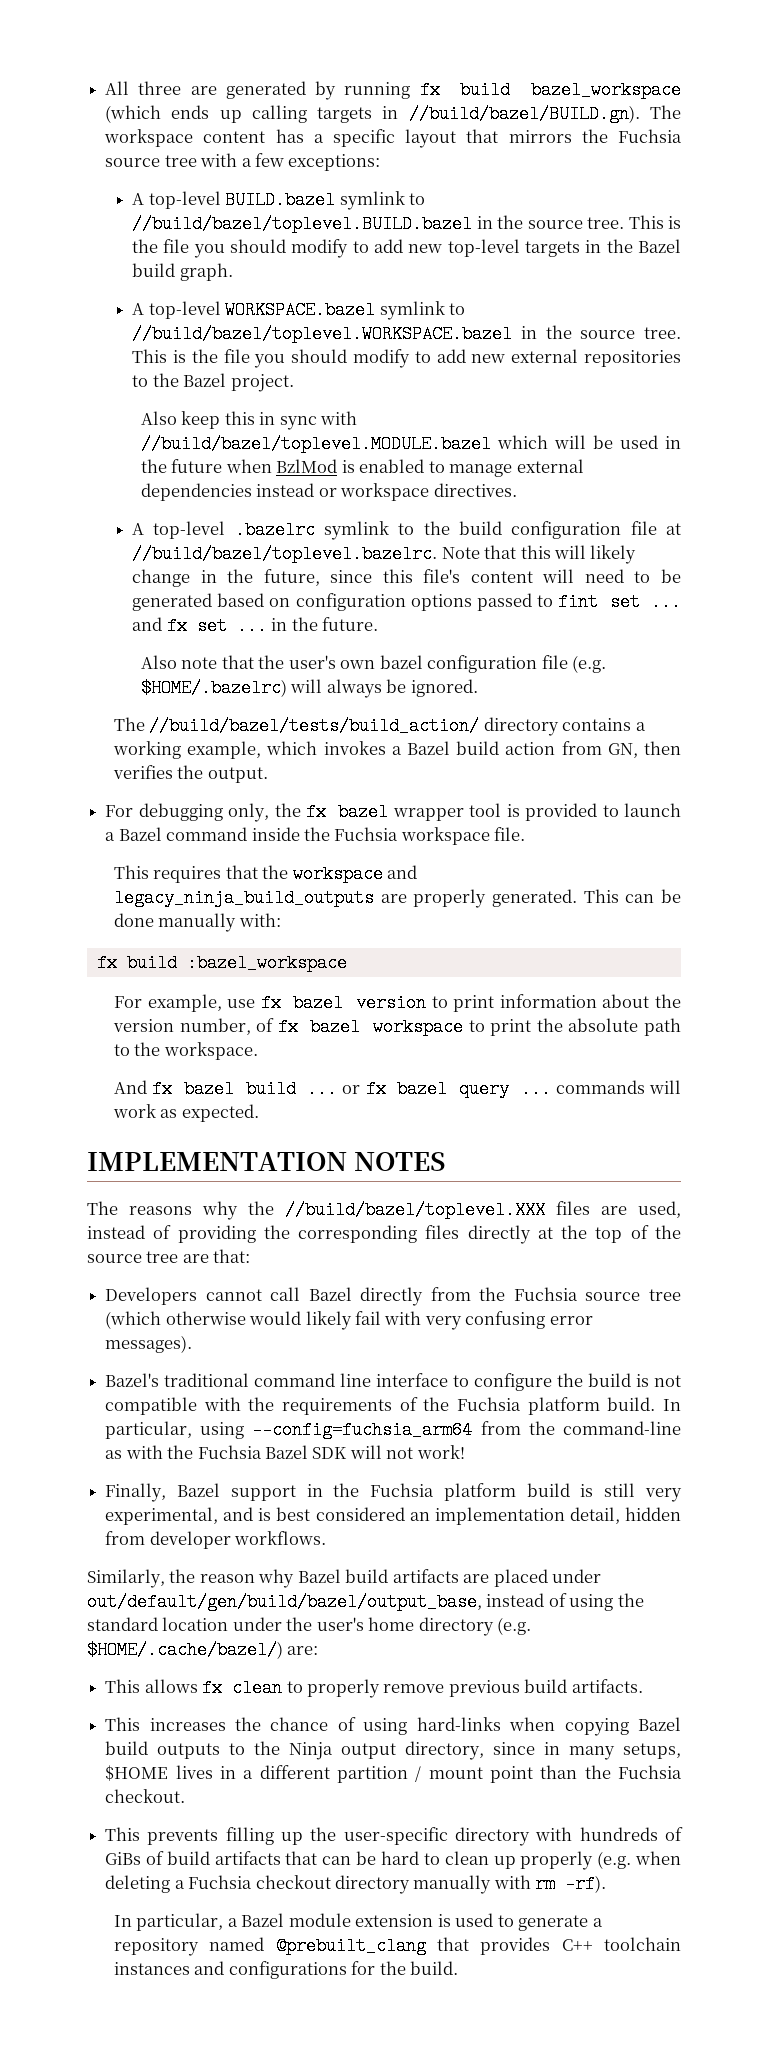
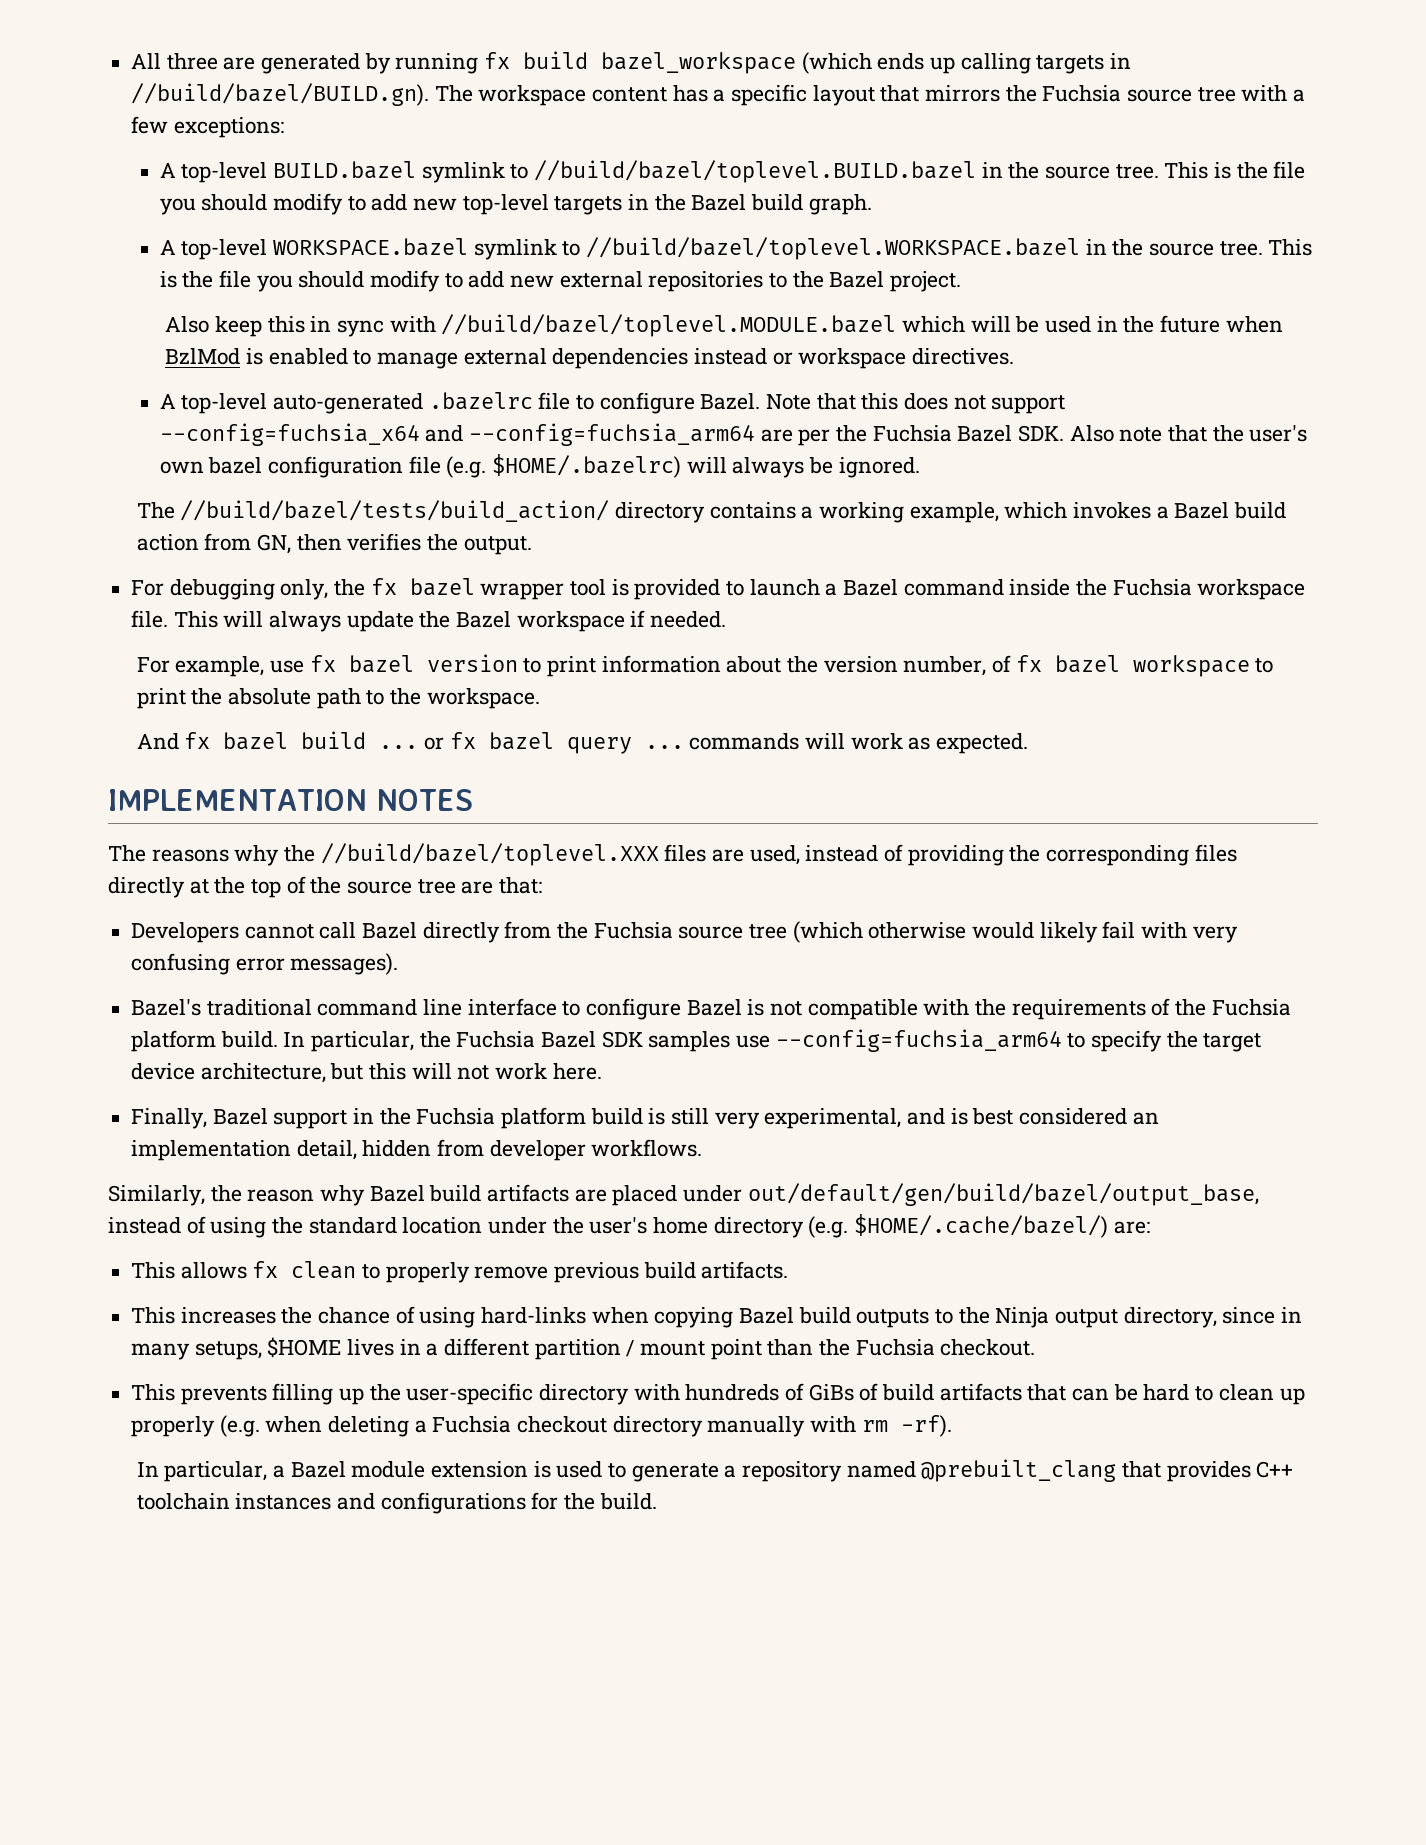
[234,521,682,540] [132,545,637,564] [132,569,681,587] [132,593,682,611] [132,617,378,635] .bazelrc symlink to the build configuration file at //build/bazel/toplevel.bazelrc. Note that this will likely change in the future, since this file's content will need to be generated based on configuration options passed to fint set ... and fx set ... in the future. // -> [273,392,1066,414] [159,423,1065,446] auto-generated .bazelrc file to configure Bazel. Note that this does not support --config=fuchsia_x64 and --config=fuchsia_arm64 are per the Fuchsia Bazel SDK.
[114,865,418,883] [114,889,681,908] [114,913,281,932] [96,954,347,972] // This requires that the workspace and legacy_ninja_build_outputs are properly generated. This can be done manually with: // fx build :bazel_workspace -> [173,610,727,632] This will always update the Bazel workspace if needed.
[557,1373,632,1387] the build -> [686,999,742,1016] Bazel
[200,1421,681,1439] [105,1445,465,1459] using --config=fuchsia_arm64 from the command-line as with the Fuchsia Bazel SDK will not work! -> [419,1029,1262,1052] [131,1063,602,1083] the Fuchsia Bazel SDK samples use --config=fuchsia_arm64 to specify the target device architecture, but this will not work here.

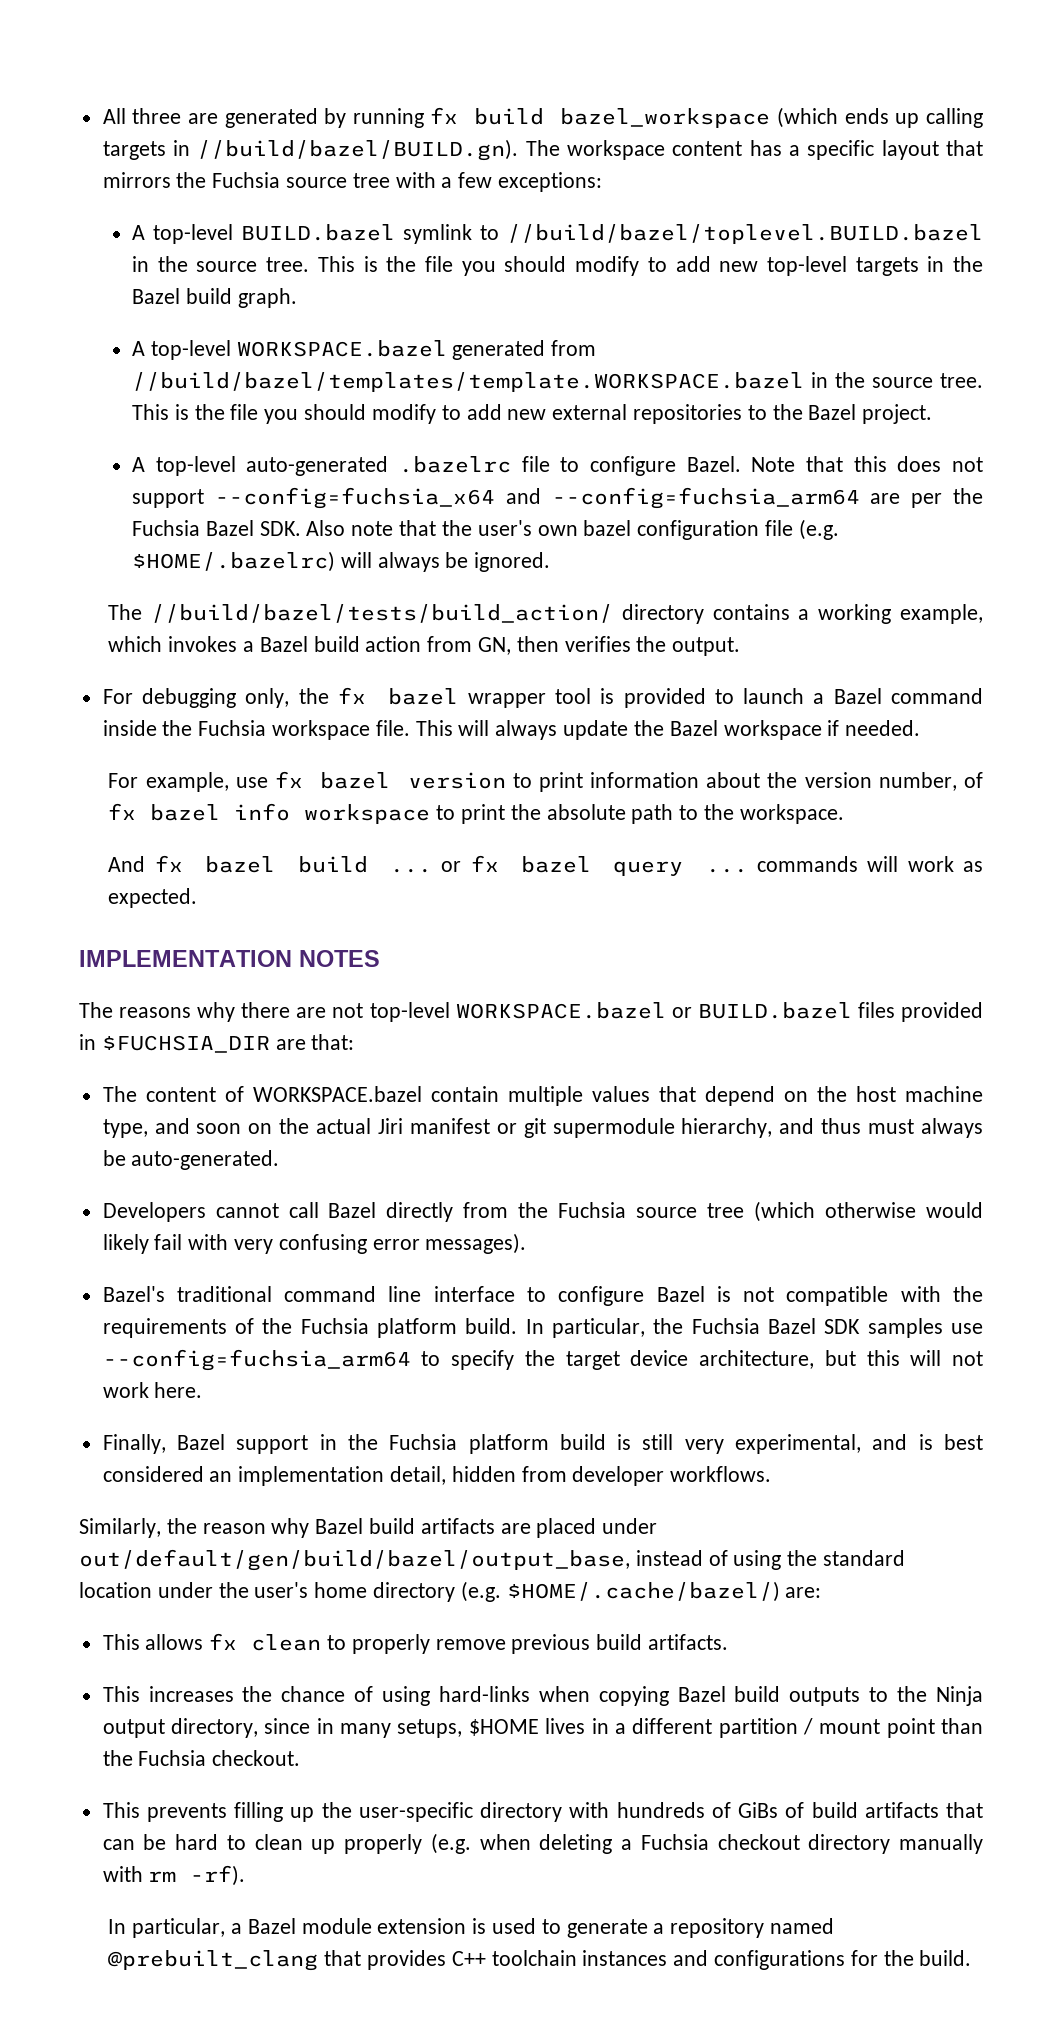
[473,237,1081,260] symlink to //build/bazel/toplevel.WORKSPACE.bazel -> [452,340,597,360] [132,372,805,392] generated from //build/bazel/templates/template.WORKSPACE.bazel
[165,314,1283,337] [165,348,1014,369] // Also keep this in sync with //build/bazel/toplevel.MODULE.bazel which will be used in the future when BzlMod is enabled to manage external dependencies instead or workspace directives. -> (933, 414) none
(1120, 664) none -> [234,803,291,821] info
[284,843,1237,866] [108,876,543,898] the //build/bazel/toplevel.XXX files are used, instead of providing the corresponding files directly at the top of the source tree are that: -> [241,1002,984,1022] [79,1034,355,1053] [102,1086,984,1106] [102,1118,983,1138] [102,1150,280,1170] there are not top-level WORKSPACE.bazel or BUILD.bazel files provided in $FUCHSIA_DIR are that: // The content of WORKSPACE.bazel contain multiple values that depend on the host machine type, and soon on the actual Jiri manifest or git supermodule hierarchy, and thus must always be auto-generated.

